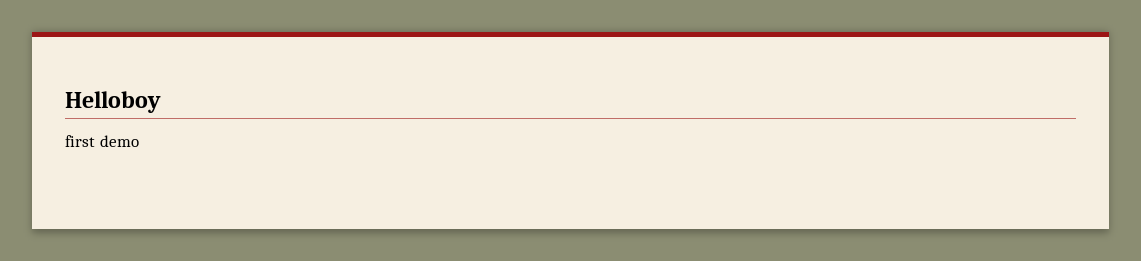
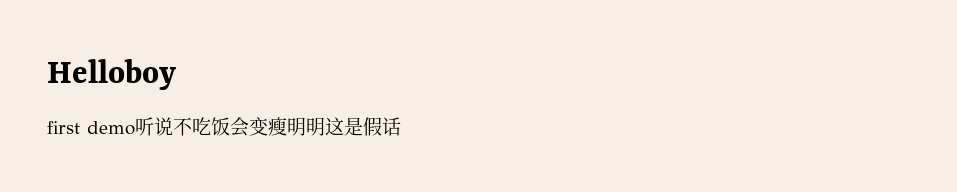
(139, 141) none -> [135,117,401,137] 听说不吃饭会变瘦明明这是假话

